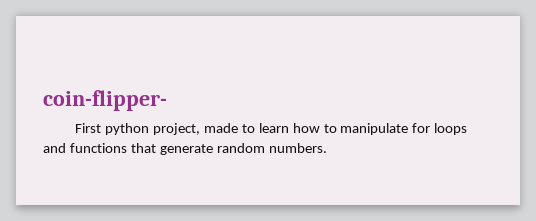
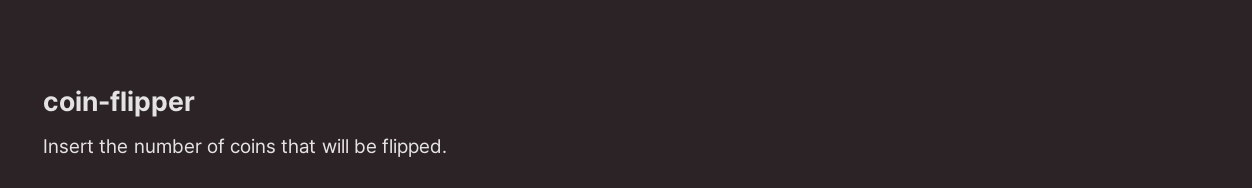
[43,90,167,111] [75,123,468,135] [43,143,327,155] coin-flipper- // First python project, made to learn how to manipulate for loops and functions that generate random numbers. -> [43,90,195,117] [43,138,448,157] coin-flipper // Insert the number of coins that will be flipped.

